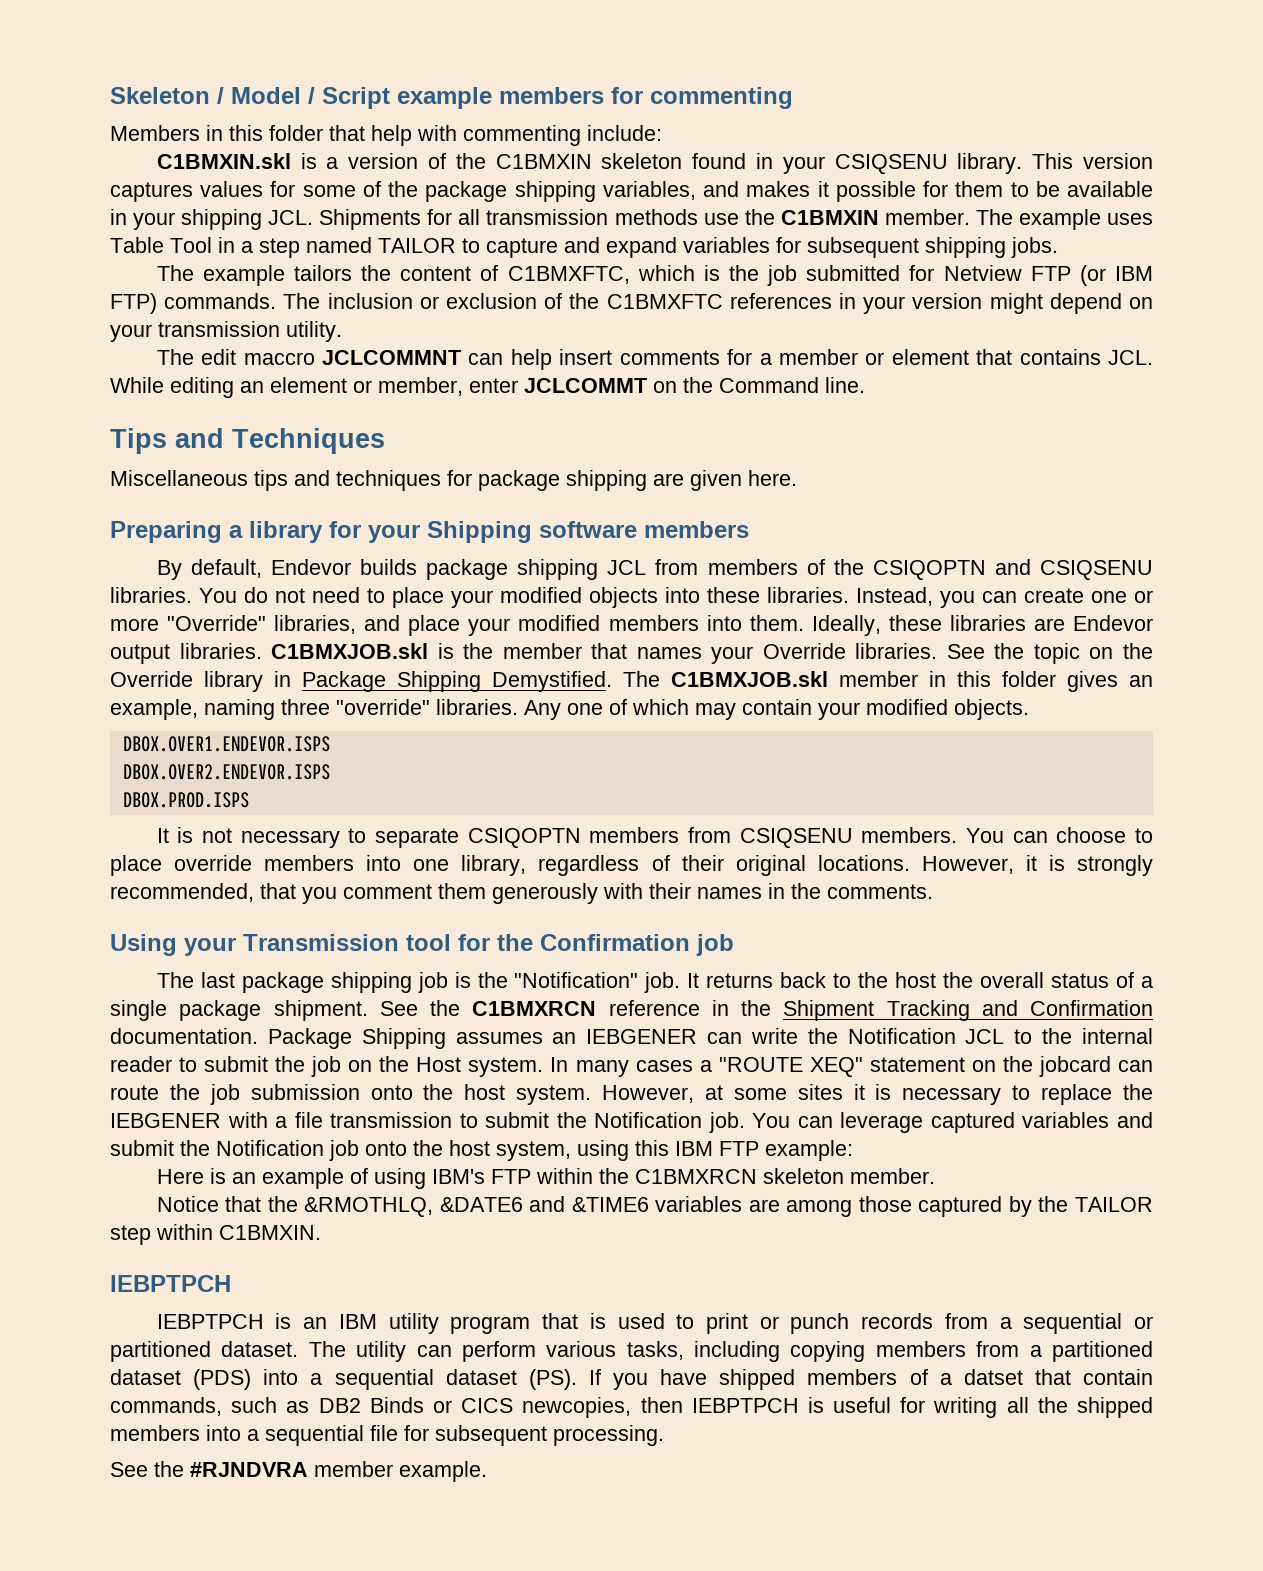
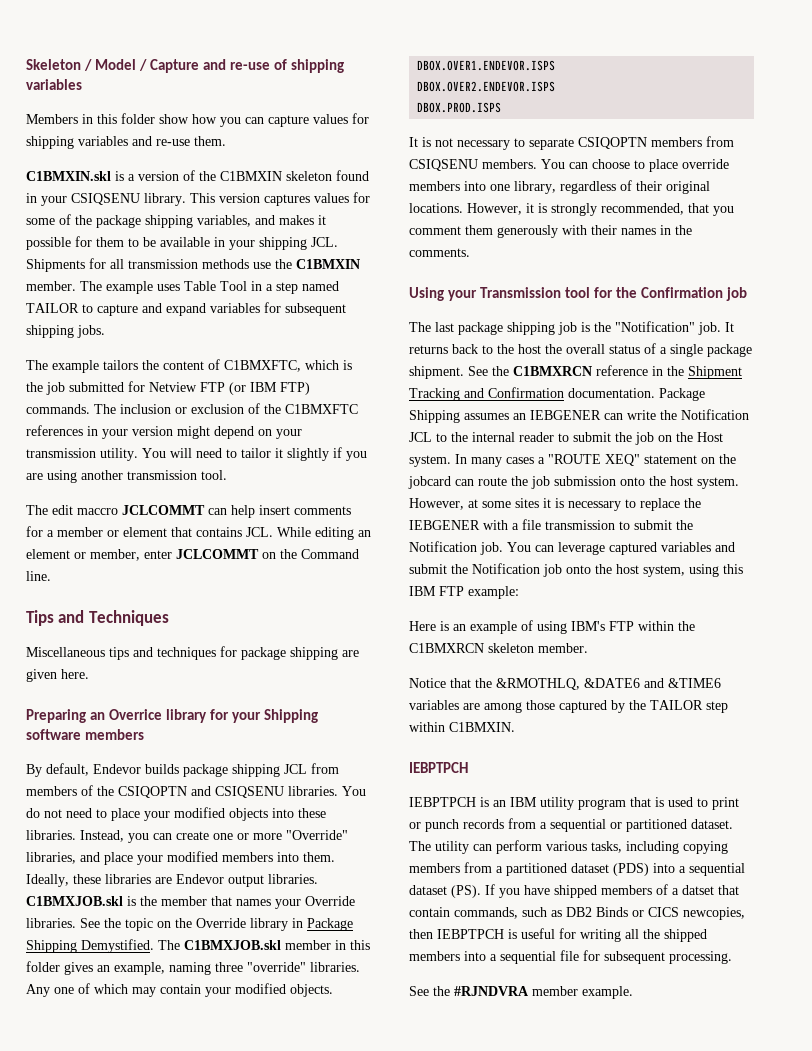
[322,87,793,109] [110,125,662,146] Script example members for commenting // Members in this folder that help with commenting include: -> [150,59,345,73] [26,79,82,90] [26,113,369,127] [26,136,226,149] Capture and re-use of shipping variables // Members in this folder show how you can capture values for shipping variables and re-use them.
(342, 331) none -> [142,447,367,461] [26,470,227,483] You will need to tailor it slightly if you are using another transmission tool.
[322,350,462,365] JCLCOMMNT -> [122,505,205,515] JCLCOMMT
[229,525,243,538] a -> [90,709,163,720] an Overrice

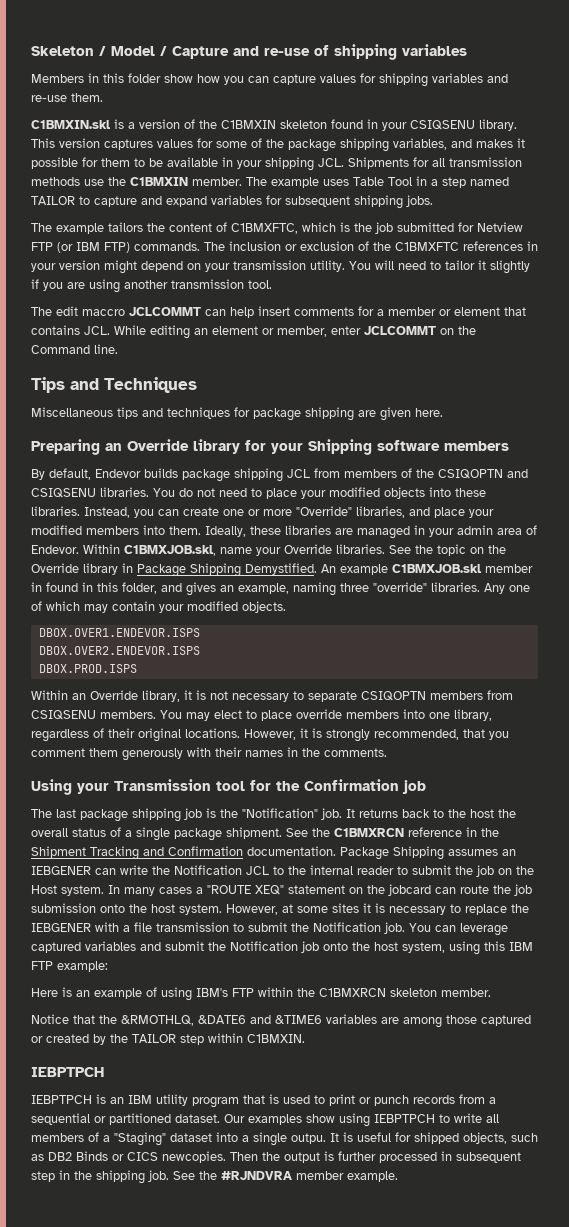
[109,709,163,720] Overrice -> [127,439,189,451] Override
[176,874,318,887] [26,896,271,906] Endevor output libraries. C1BMXJOB.skl is the member that names -> [357,525,537,539] [31,544,252,556] managed in your admin area of Endevor. Within C1BMXJOB.skl, name
[158,940,180,950] The -> [321,564,388,575] An example
[350,940,370,950] [26,961,60,972] this folder -> [46,582,182,594] found in this folder, and
[409,137,418,147] It -> [31,690,192,702] Within an Override library, it
[569,159,630,169] can choose -> [186,710,242,721] may elect
(607, 706) none -> [31,1034,89,1043] or created
[409,840,728,854] [409,862,745,876] [409,884,739,898] [409,907,518,919] The utility can perform various tasks, including copying members from a partitioned dataset (PDS) into a sequential dataset (PS). If you have shipped members of a datset that contain commands, -> [224,1113,499,1127] [31,1132,507,1146] Our examples show using IEBPTPCH to write all members of a "Staging" dataset into a single outpu. It is useful for shipped objects,
[683,907,745,920] [409,928,707,942] [409,950,732,964] newcopies, then IEBPTPCH is useful for writing all the shipped members into a sequential file for subsequent processing. // -> [162,1151,521,1163] [31,1170,169,1184] newcopies. Then the output is further processed in subsequent step in the shipping job.

